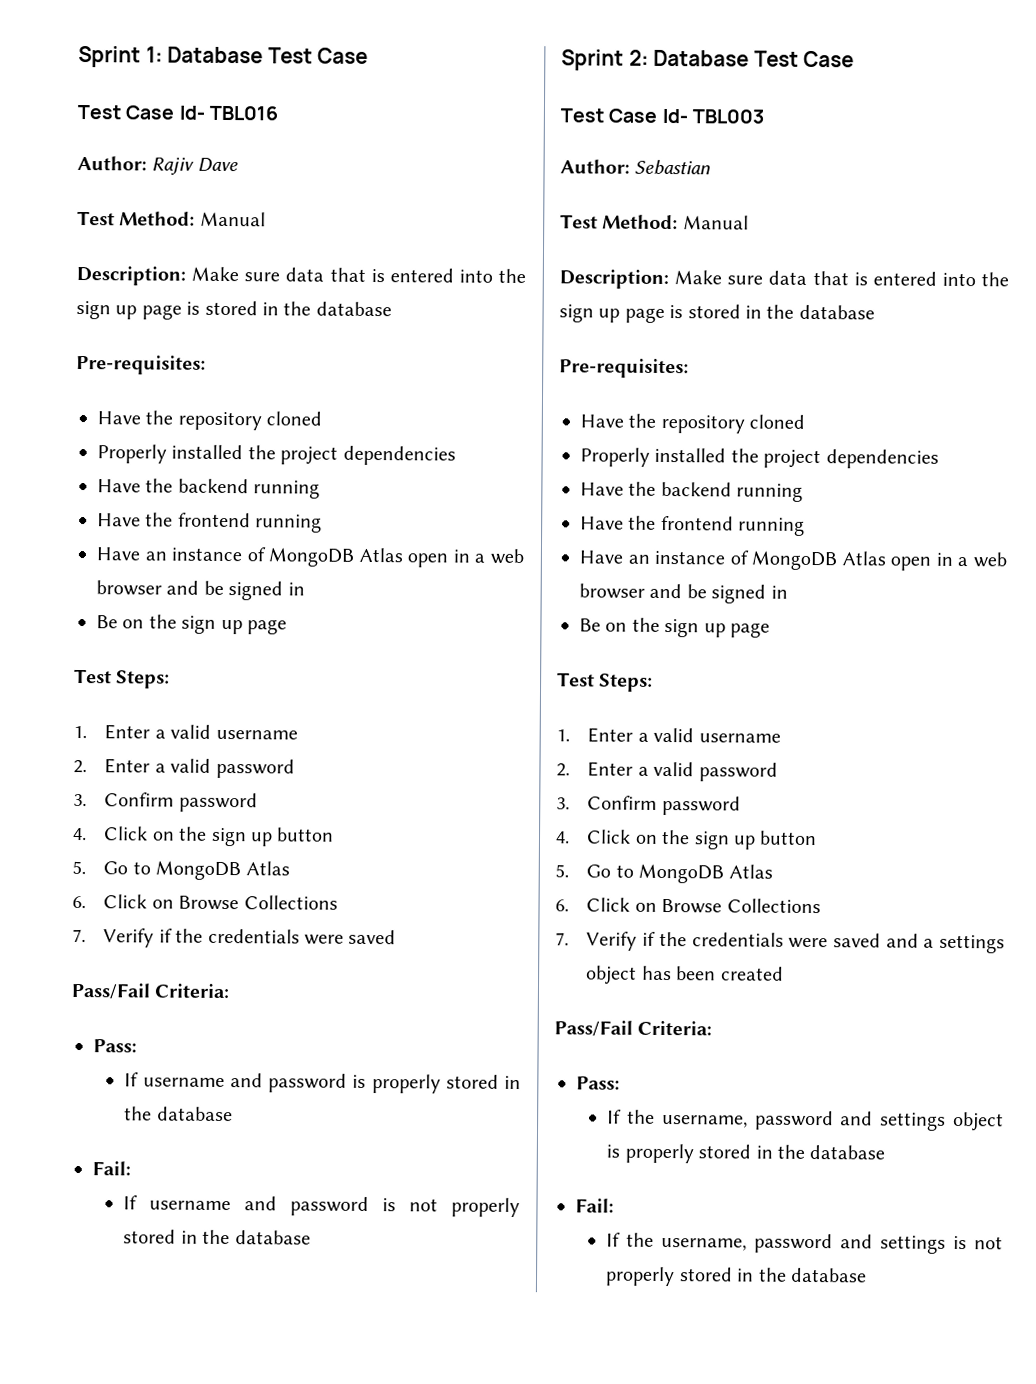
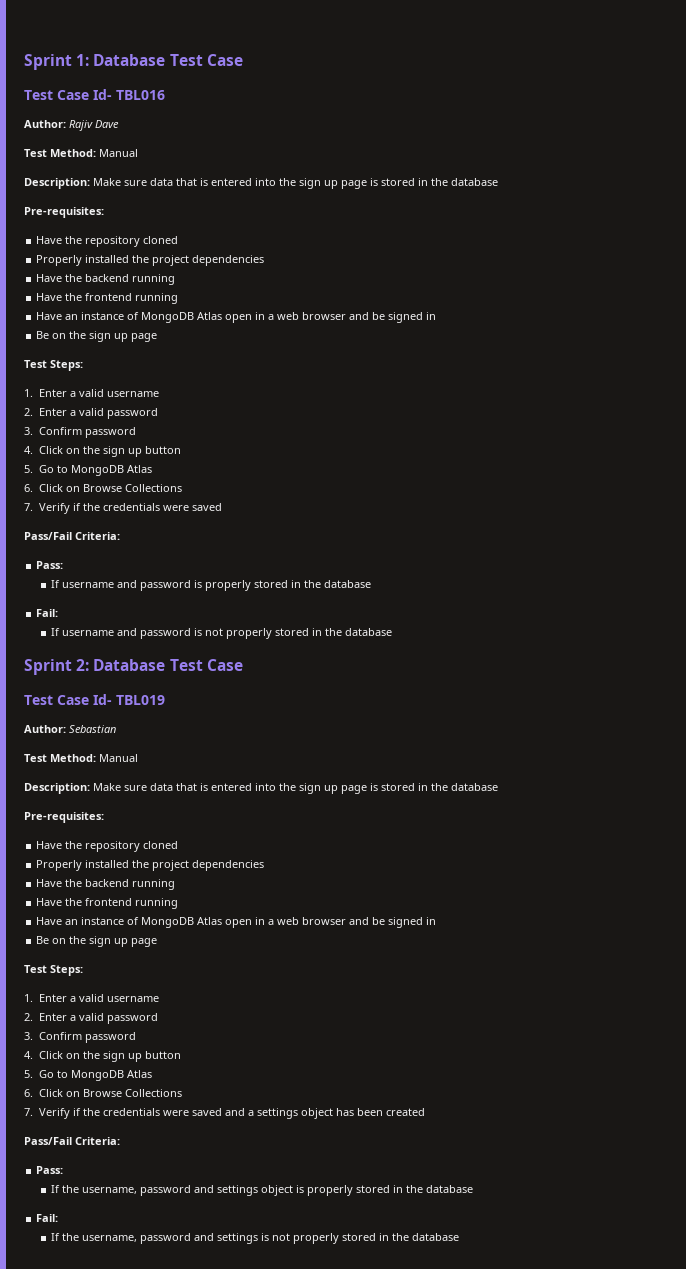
[691,109,764,124] TBL003 -> [116,695,165,705] TBL019

